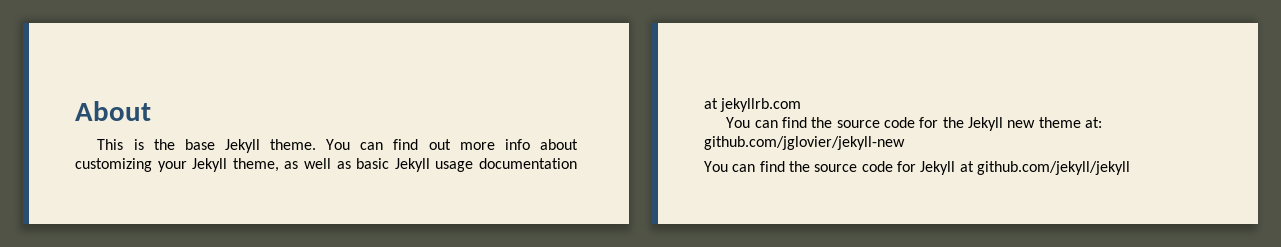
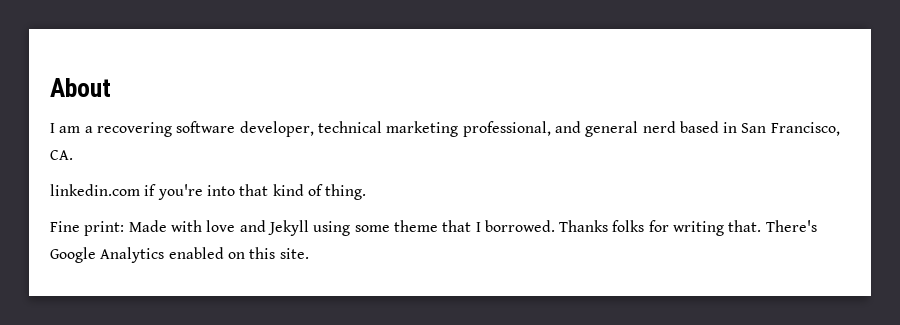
[97,139,578,153] [75,158,577,172] [704,98,802,112] [726,117,1102,131] [704,136,905,150] [704,161,1130,175] This is the base Jekyll theme. You can find out more info about customizing your Jekyll theme, as well as basic Jekyll usage documentation at jekyllrb.com // You can find the source code for the Jekyll new theme at: github.com/jglovier/jekyll-new // You can find the source code for Jekyll at github.com/jekyll/jekyll -> [50,121,840,137] [50,150,73,160] [50,184,367,200] [50,220,817,236] [50,247,309,263] I am a recovering software developer, technical marketing professional, and general nerd based in San Francisco, CA. // linkedin.com if you're into that kind of thing. // Fine print: Made with love and Jekyll using some theme that I borrowed. Thanks folks for writing that. There's Google Analytics enabled on this site.

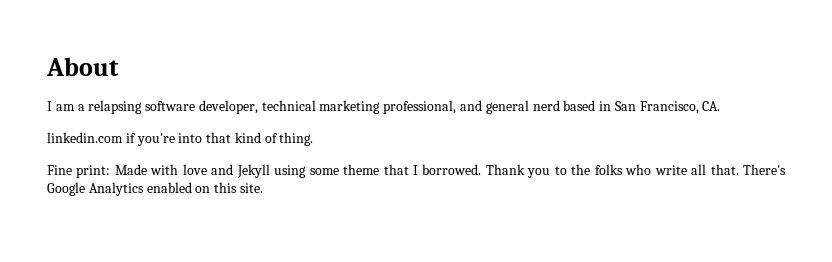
[96,122,172,137] recovering -> [88,100,143,114] relapsing
[559,220,725,236] Thanks folks for writing -> [485,164,707,178] Thank you to the folks who write all

